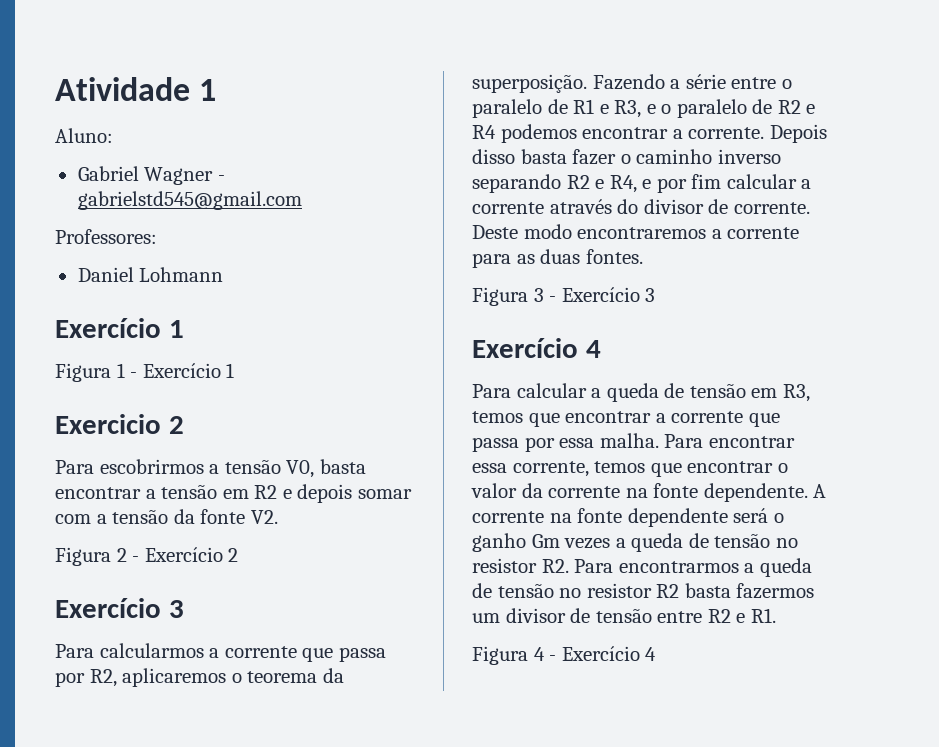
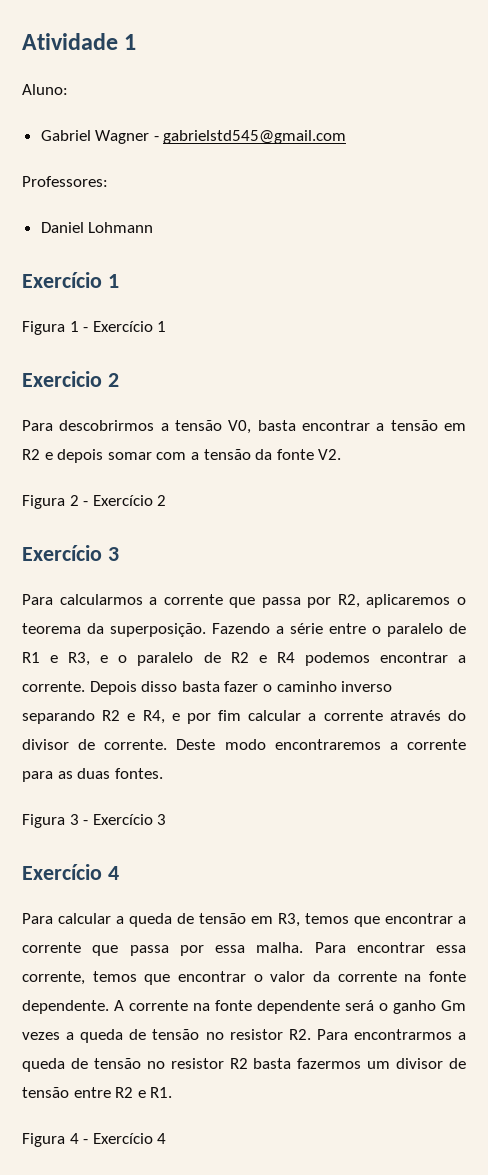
[99,459,204,474] escobrirmos -> [59,420,155,431] descobrirmos

